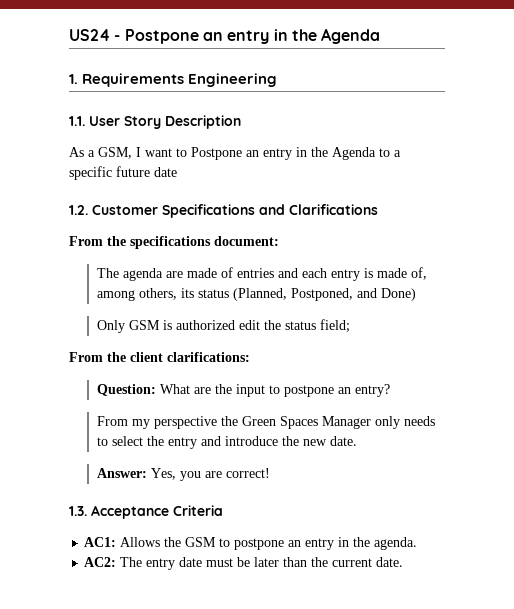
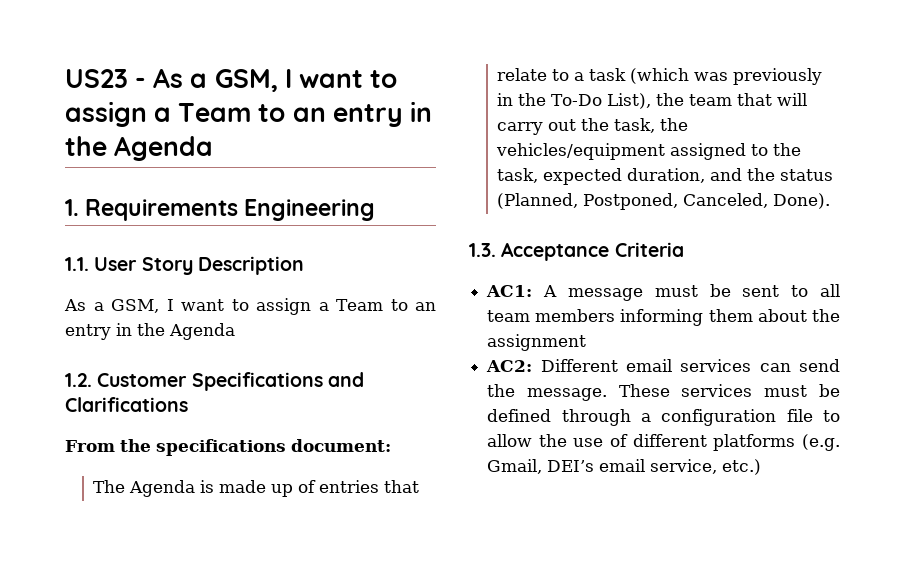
[69,29,199,44] US24 - Postpone -> [65,68,398,92] [65,101,286,127] US23 - As a GSM, I want to assign a Team to
[191,147,401,160] [69,166,177,180] Postpone an entry in the Agenda to a specific future date -> [256,298,436,315] [65,323,235,340] assign a Team to an entry in the Agenda
[122,267,427,281] [96,288,416,301] [96,319,350,333] [69,352,250,362] [96,384,390,397] [96,416,435,429] [96,436,357,449] [96,468,270,481] [69,505,223,519] [84,537,418,550] [84,557,404,570] agenda are made of entries and each entry is made of, among others, its status (Planned, Postponed, and Done) // Only GSM is authorized edit the status field; // From the client clarifications: // Question: What are the input to postpone an entry? // From my perspective the Green Spaces Manager only needs to select the entry and introduce the new date. // Answer: Yes, you are correct! // 1.3. Acceptance Criteria // AC1: Allows the GSM to postpone an entry in the agenda. // AC2: The entry date must be later than the current date. -> [129,480,420,497] [497,68,823,85] [497,93,808,109] [497,118,689,135] [496,143,802,160] [497,168,834,185] [497,193,831,210] [469,242,684,261] [486,284,840,301] [487,309,840,326] [487,334,587,351] [486,359,840,372] [487,384,840,401] [487,409,840,426] [487,434,840,451] [487,459,762,475] Agenda is made up of entries that relate to a task (which was previously in the To-Do List), the team that will carry out the task, the vehicles/equipment assigned to the task, expected duration, and the status (Planned, Postponed, Canceled, Done). // 1.3. Acceptance Criteria // AC1: A message must be sent to all team members informing them about the assignment // AC2: Different email services can send the message. These services must be defined through a configuration file to allow the use of different platforms (e.g. Gmail, DEI’s email service, etc.)

